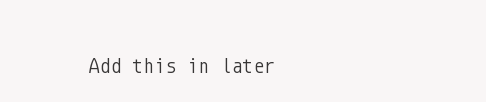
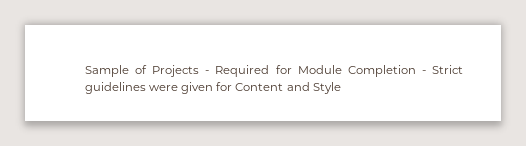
[88,58,275,73] Add this in later -> [85,65,463,77] [85,82,341,94] Sample of Projects - Required for Module Completion - Strict guidelines were given for Content and Style

